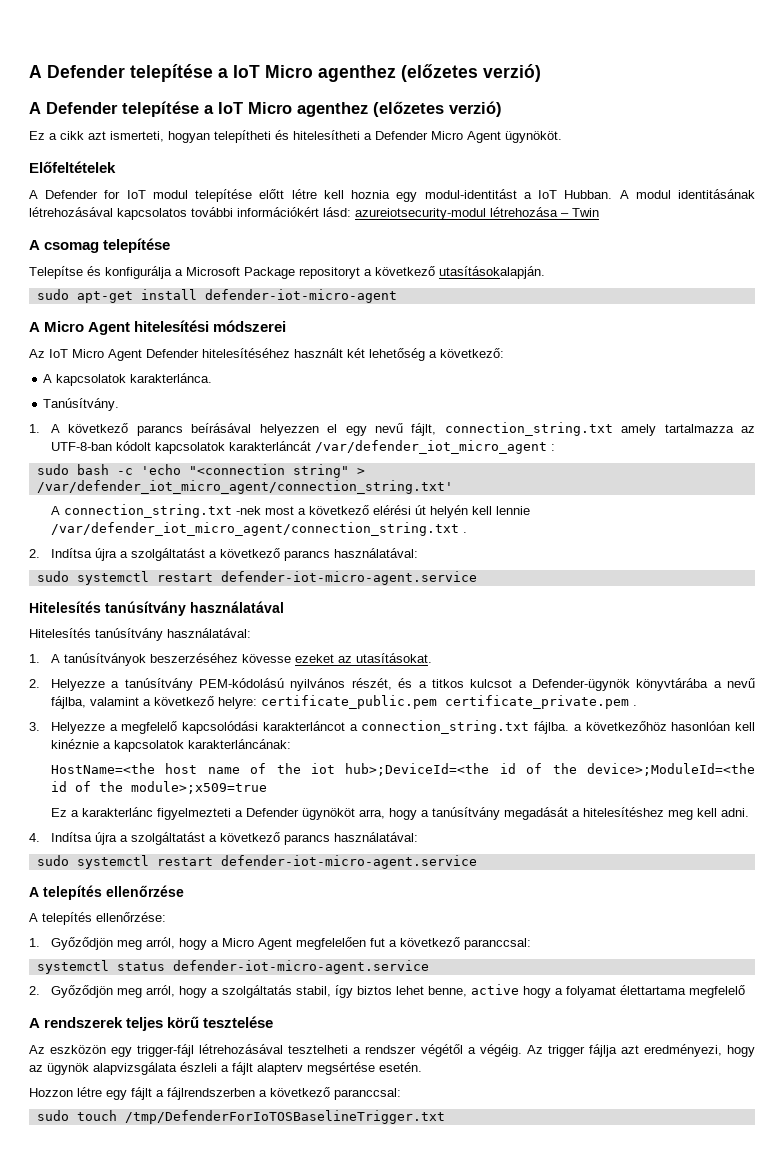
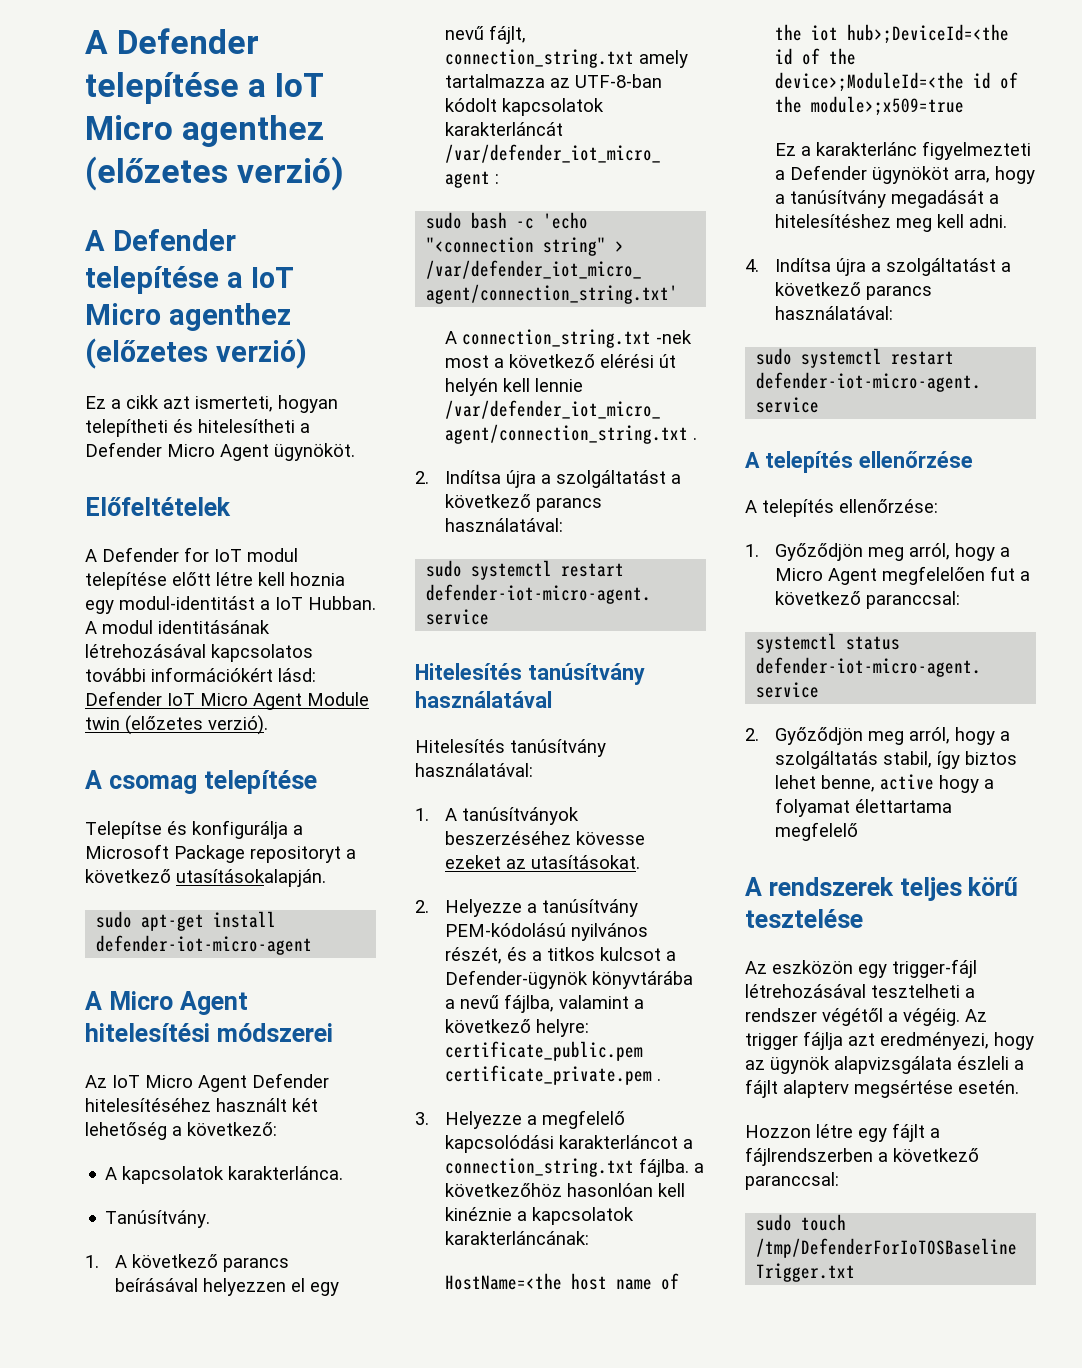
[355,207,599,220] azureiotsecurity-modul létrehozása – Twin -> [85,691,369,710] [85,715,268,735] Defender IoT Micro Agent Module twin (előzetes verzió).

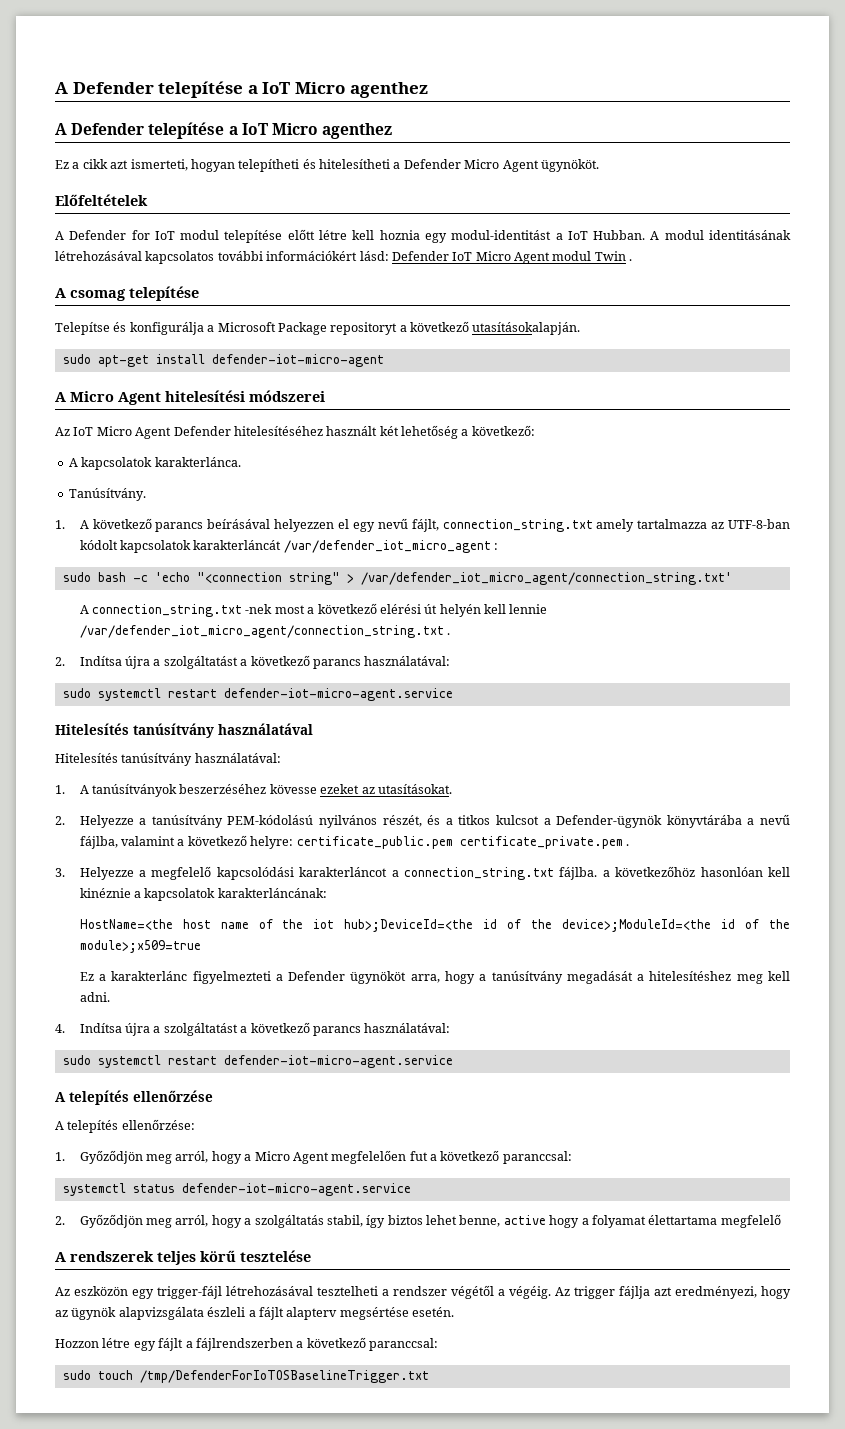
[85,28,260,54] [85,72,325,104] [85,115,325,147] [85,156,345,191] [85,229,236,251] [85,266,294,294] [85,303,291,331] [85,338,307,369] A Defender telepítése a IoT Micro agenthez (előzetes verzió) // A Defender telepítése a IoT Micro agenthez (előzetes verzió) -> [55,81,428,98] [55,122,393,139] A Defender telepítése a IoT Micro agenthez // A Defender telepítése a IoT Micro agenthez
[307,692,369,706] [85,715,268,735] Module twin (előzetes verzió). -> [552,251,633,261] modul Twin .

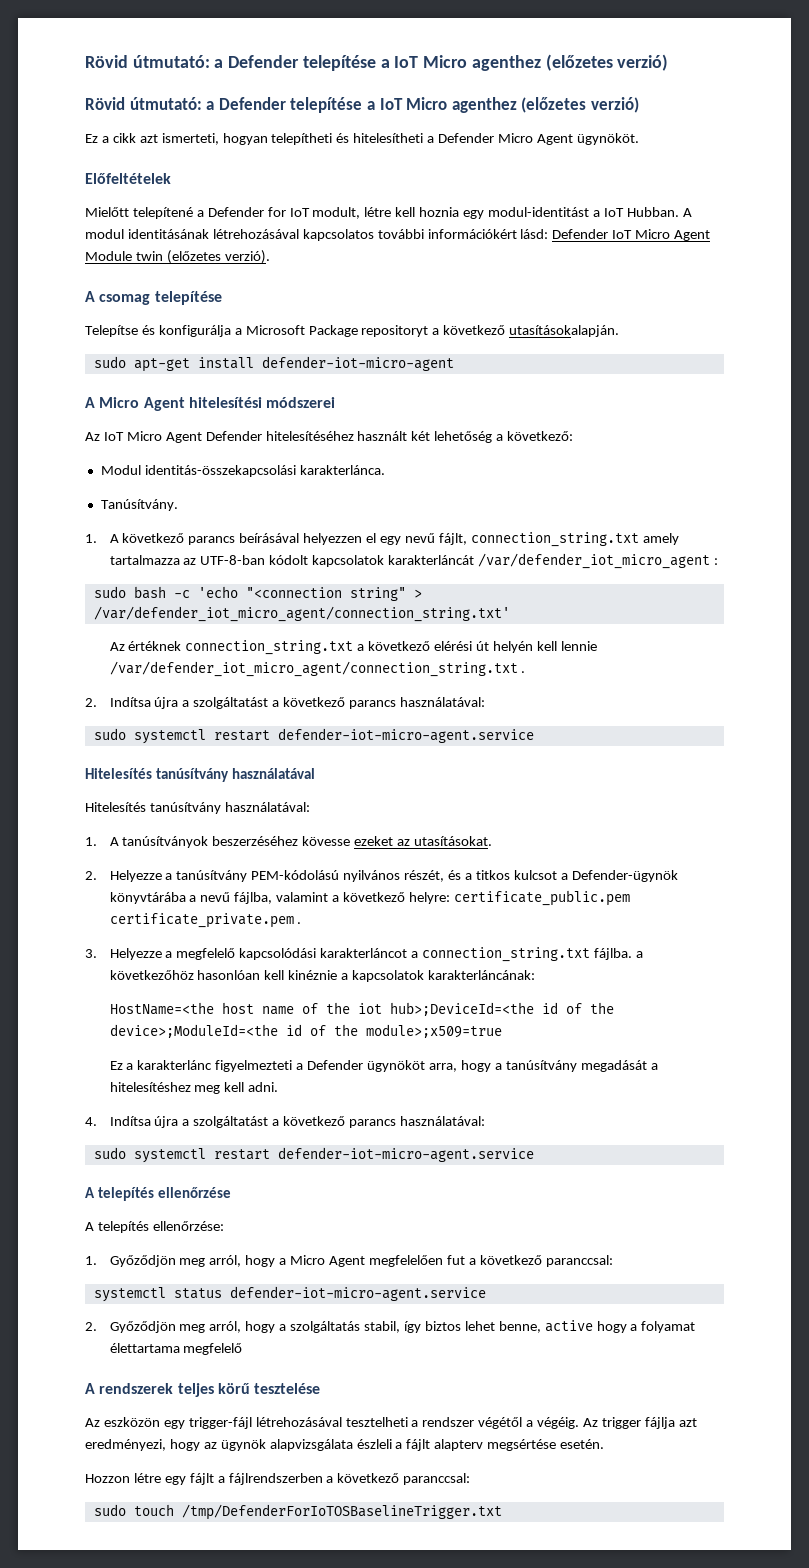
[55,81,428,98] [55,122,393,139] A Defender telepítése a IoT Micro agenthez // A Defender telepítése a IoT Micro agenthez -> [85,54,669,71] [85,97,639,113] Rövid útmutató: a Defender telepítése a IoT Micro agenthez (előzetes verzió) // Rövid útmutató: a Defender telepítése a IoT Micro agenthez (előzetes verzió)
[55,229,315,243] A Defender for IoT modul telepítése előtt -> [85,207,361,219] Mielőtt telepítené a Defender for IoT modult,
[552,251,633,261] modul Twin . -> [85,250,270,264] Module twin (előzetes verzió).
[68,457,153,470] A kapcsolatok -> [100,465,296,477] Modul identitás-összekapcsolási
[79,604,305,617] A connection_string.txt -nek most -> [109,640,354,655] Az értéknek connection_string.txt

